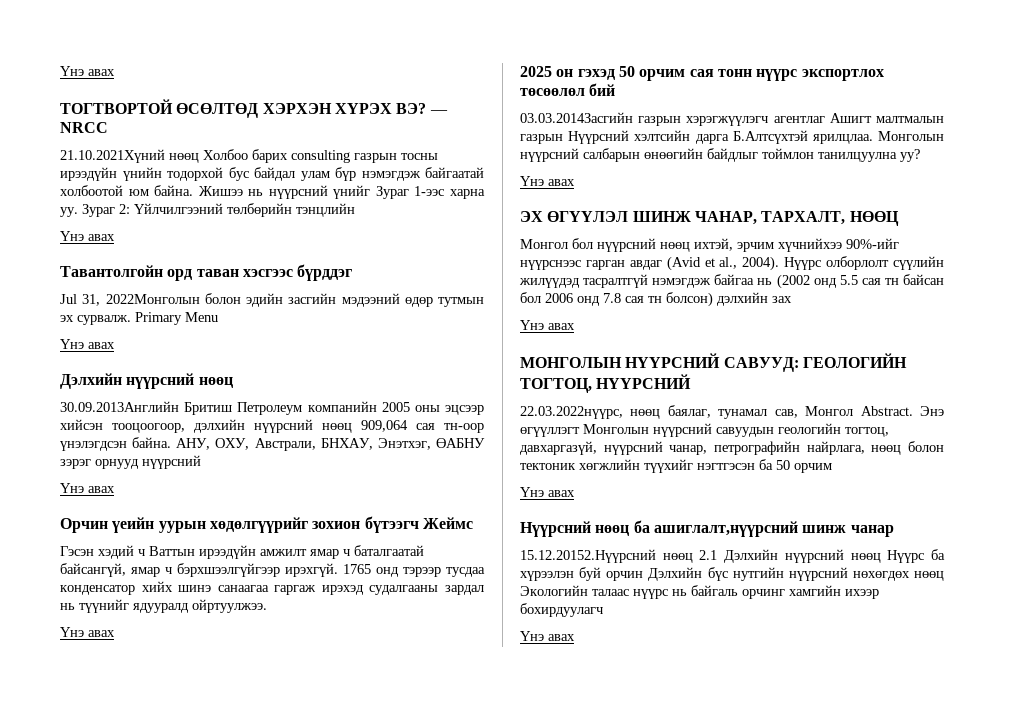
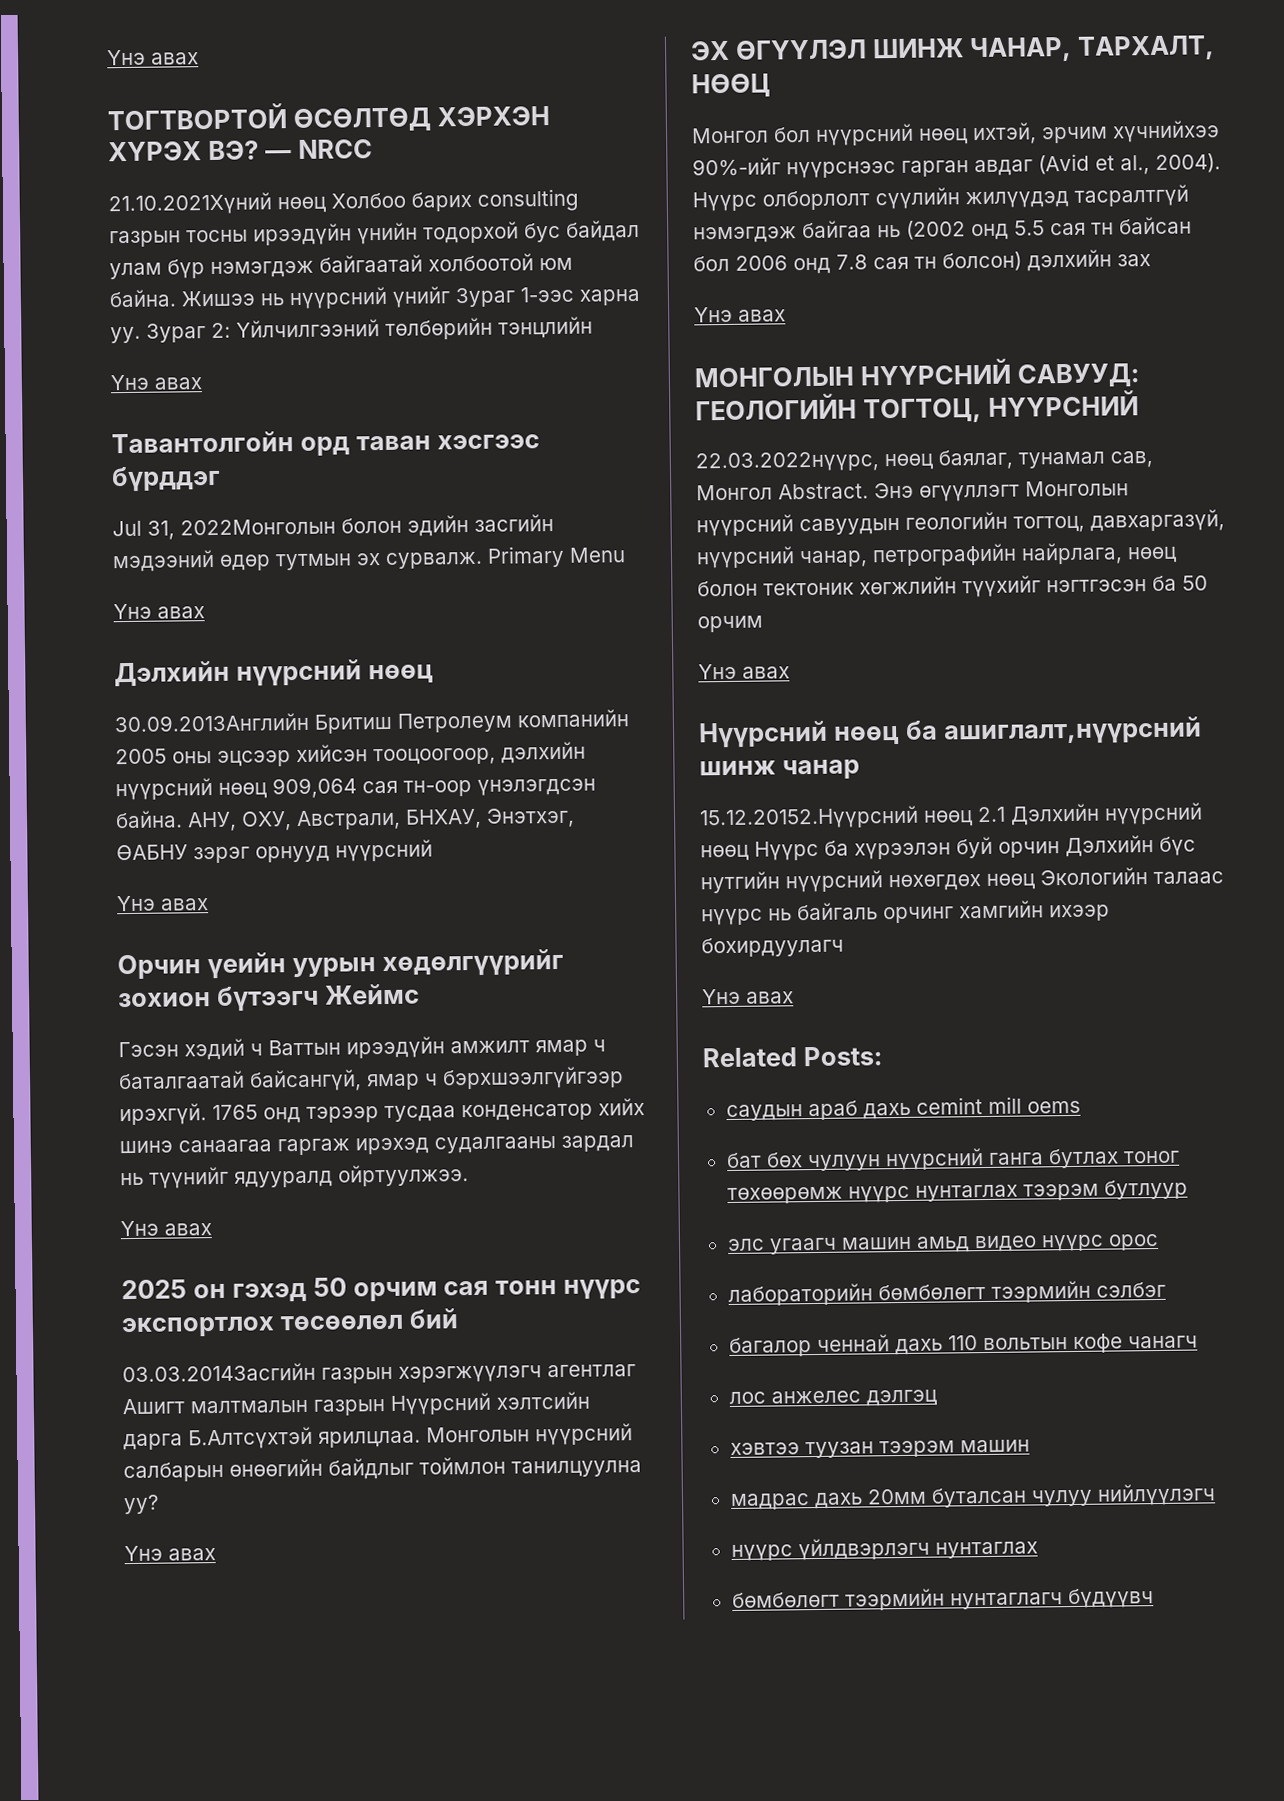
(575, 637) none -> [702,1046,883,1068] [725,1096,1081,1122] [725,1148,1180,1172] [726,1179,1188,1205] [726,1233,1159,1255] [727,1280,1166,1307] [728,1333,1198,1358] [728,1389,937,1407] [729,1439,1030,1459] [729,1483,1216,1511] [730,1537,1038,1562] [731,1588,1154,1611] // Related Posts: // саудын араб дахь cemint mill oems // бат бөх чулуун нүүрсний ганга бутлах тоног төхөөрөмж нүүрс нунтаглах тээрэм бутлуур // элс угаагч машин амьд видео нүүрс орос // лабораторийн бөмбөлөгт тээрмийн сэлбэг // багалор ченнай дахь 110 вольтын кофе чанагч // лос анжелес дэлгэц // хэвтээ туузан тээрэм машин // мадрас дахь 20мм буталсан чулуу нийлүүлэгч // нүүрс үйлдвэрлэгч нунтаглах // бөмбөлөгт тээрмийн нунтаглагч бүдүүвч

